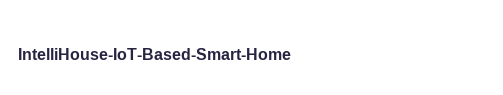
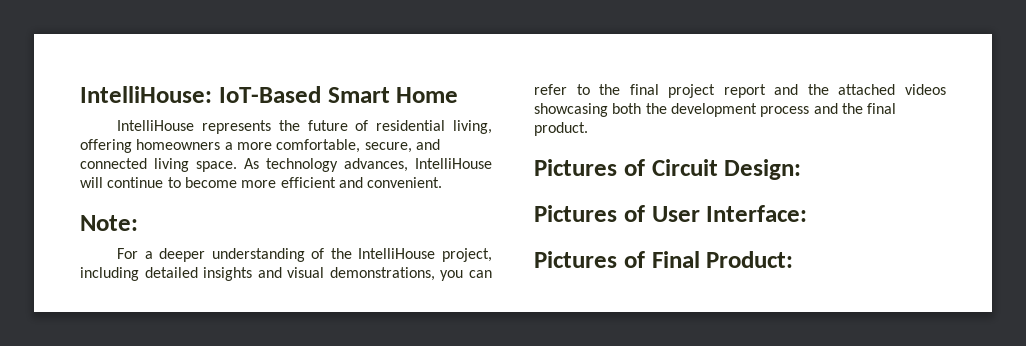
[18,48,291,60] IntelliHouse-IoT-Based-Smart-Home -> [80,86,459,103] [117,120,493,134] [80,139,440,153] [80,158,492,172] [80,177,443,188] [80,215,138,231] [117,248,492,262] [80,267,492,281] [534,84,946,98] [534,103,897,117] [534,122,588,136] [534,159,802,180] [534,205,808,222] [534,251,794,268] IntelliHouse: IoT-Based Smart Home // IntelliHouse represents the future of residential living, offering homeowners a more comfortable, secure, and connected living space. As technology advances, IntelliHouse will continue to become more efficient and convenient. // Note: // For a deeper understanding of the IntelliHouse project, including detailed insights and visual demonstrations, you can refer to the final project report and the attached videos showcasing both the development process and the final product. // Pictures of Circuit Design: // Pictures of User Interface: // Pictures of Final Product:

